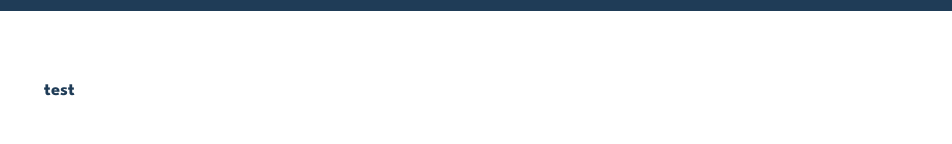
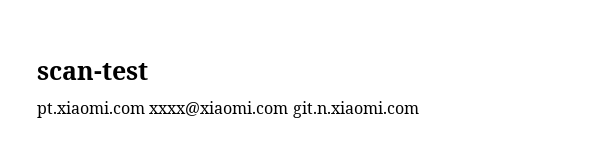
[44,84,75,96] test -> [37,63,148,80] [37,101,419,118] scan-test // pt.xiaomi.com xxxx@xiaomi.com git.n.xiaomi.com

